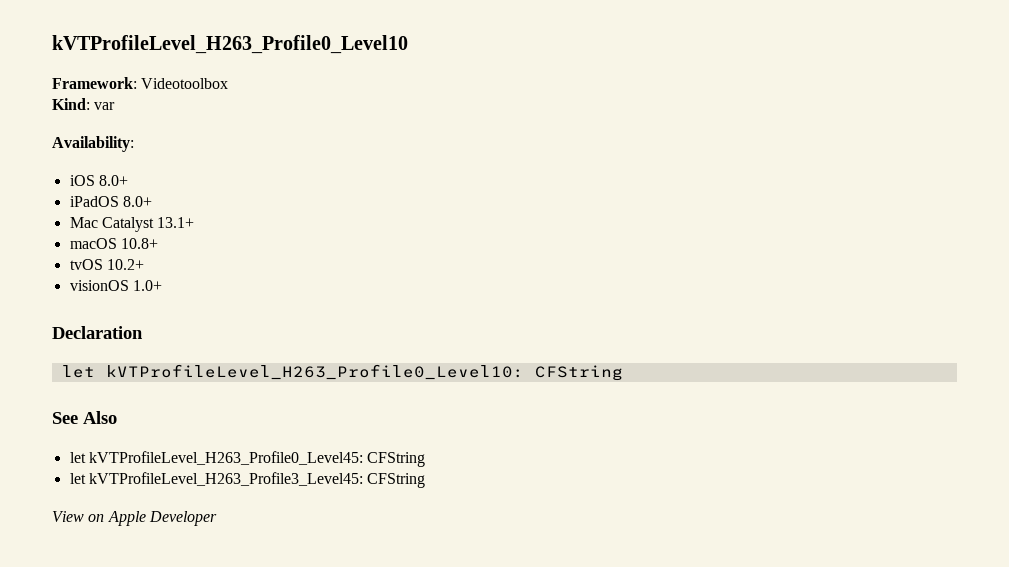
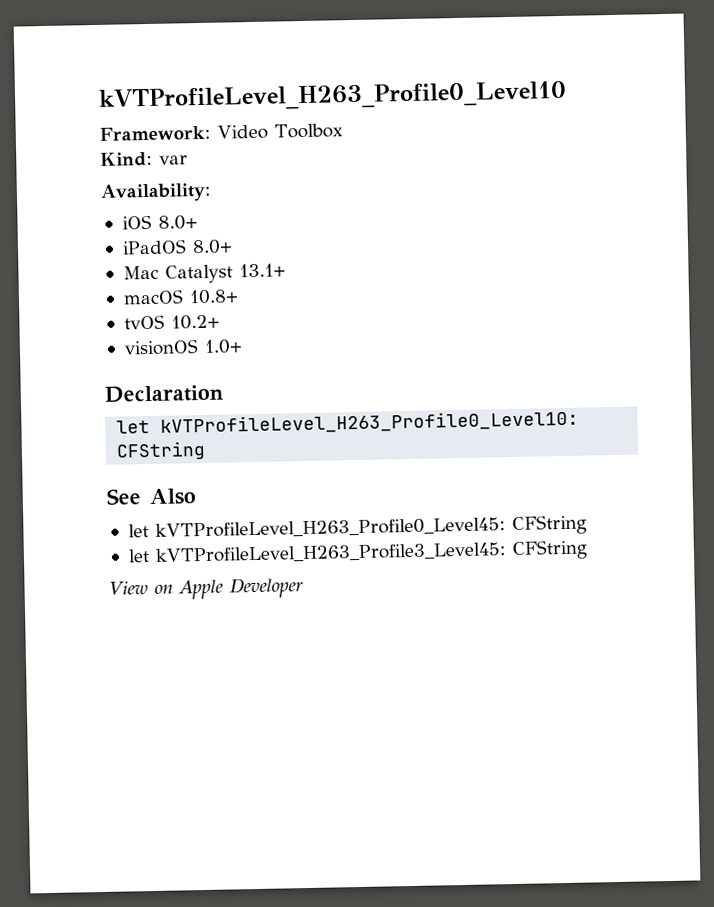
[141,78,229,89] Videotoolbox -> [217,123,343,140] Video Toolbox

